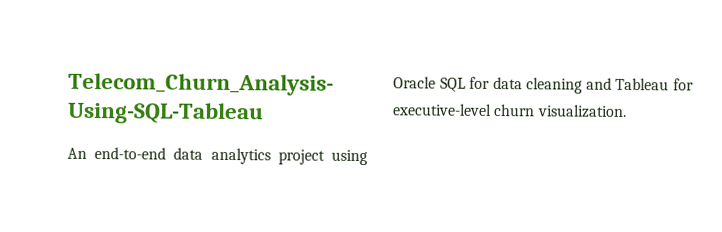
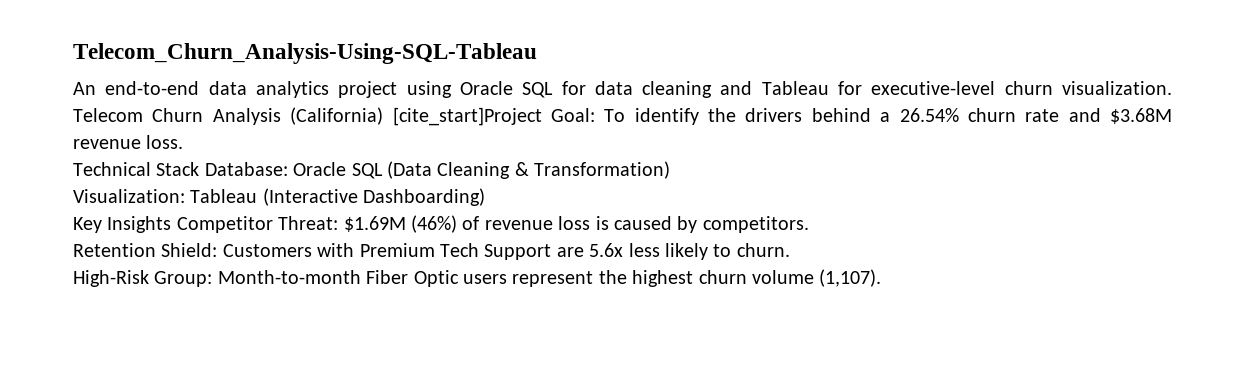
(627, 111) none -> [73,107,1172,126] [73,135,184,149] [73,161,671,179] [73,188,486,206] [73,215,809,233] [73,243,790,260] [73,269,882,287] Telecom Churn Analysis (California) [cite_start]Project Goal: To identify the drivers behind a 26.54% churn rate and $3.68M revenue loss. // Technical Stack Database: Oracle SQL (Data Cleaning & Transformation) // Visualization: Tableau (Interactive Dashboarding) // Key Insights Competitor Threat: $1.69M (46%) of revenue loss is caused by competitors. // Retention Shield: Customers with Premium Tech Support are 5.6x less likely to churn. // High-Risk Group: Month-to-month Fiber Optic users represent the highest churn volume (1,107).

